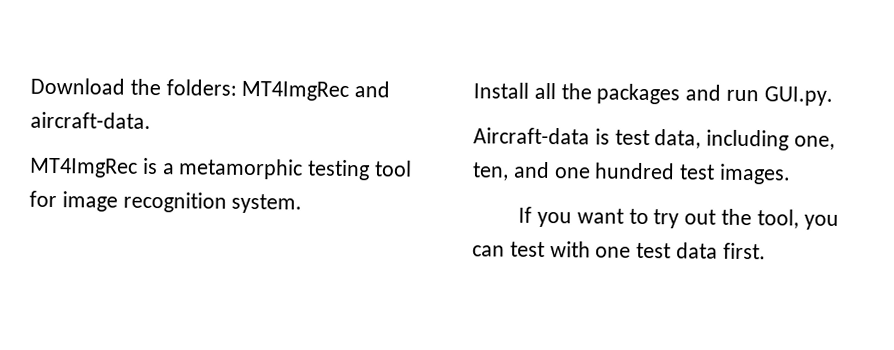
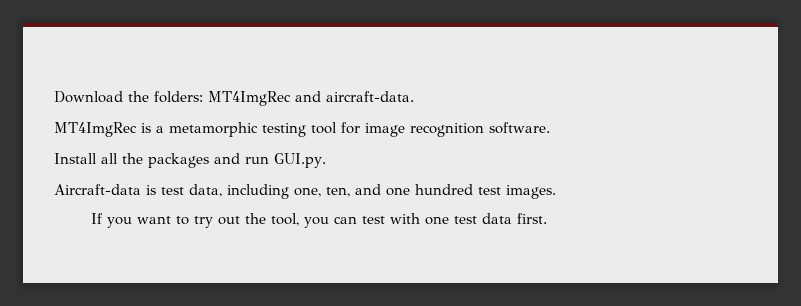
[231,193,303,214] system. -> [489,122,550,134] software.

